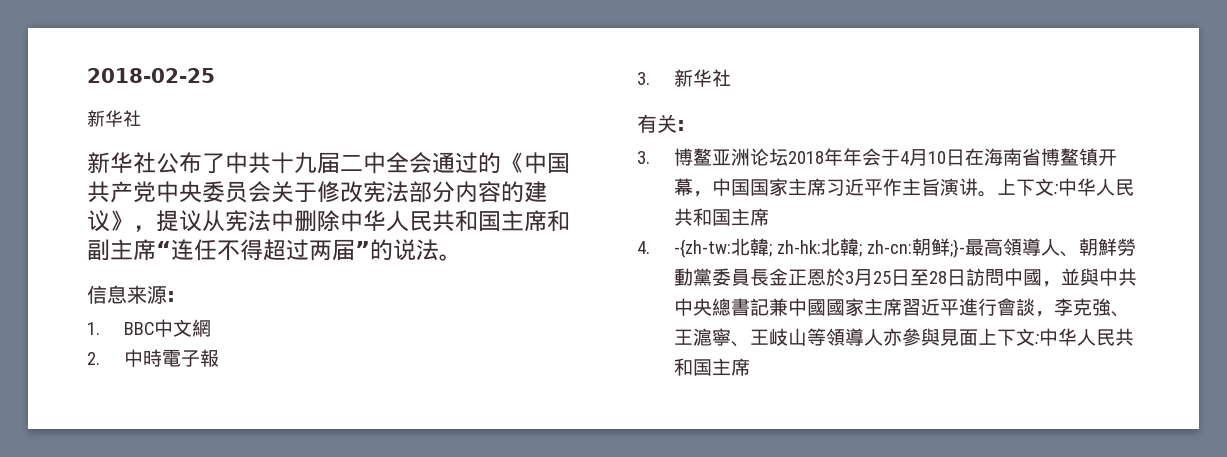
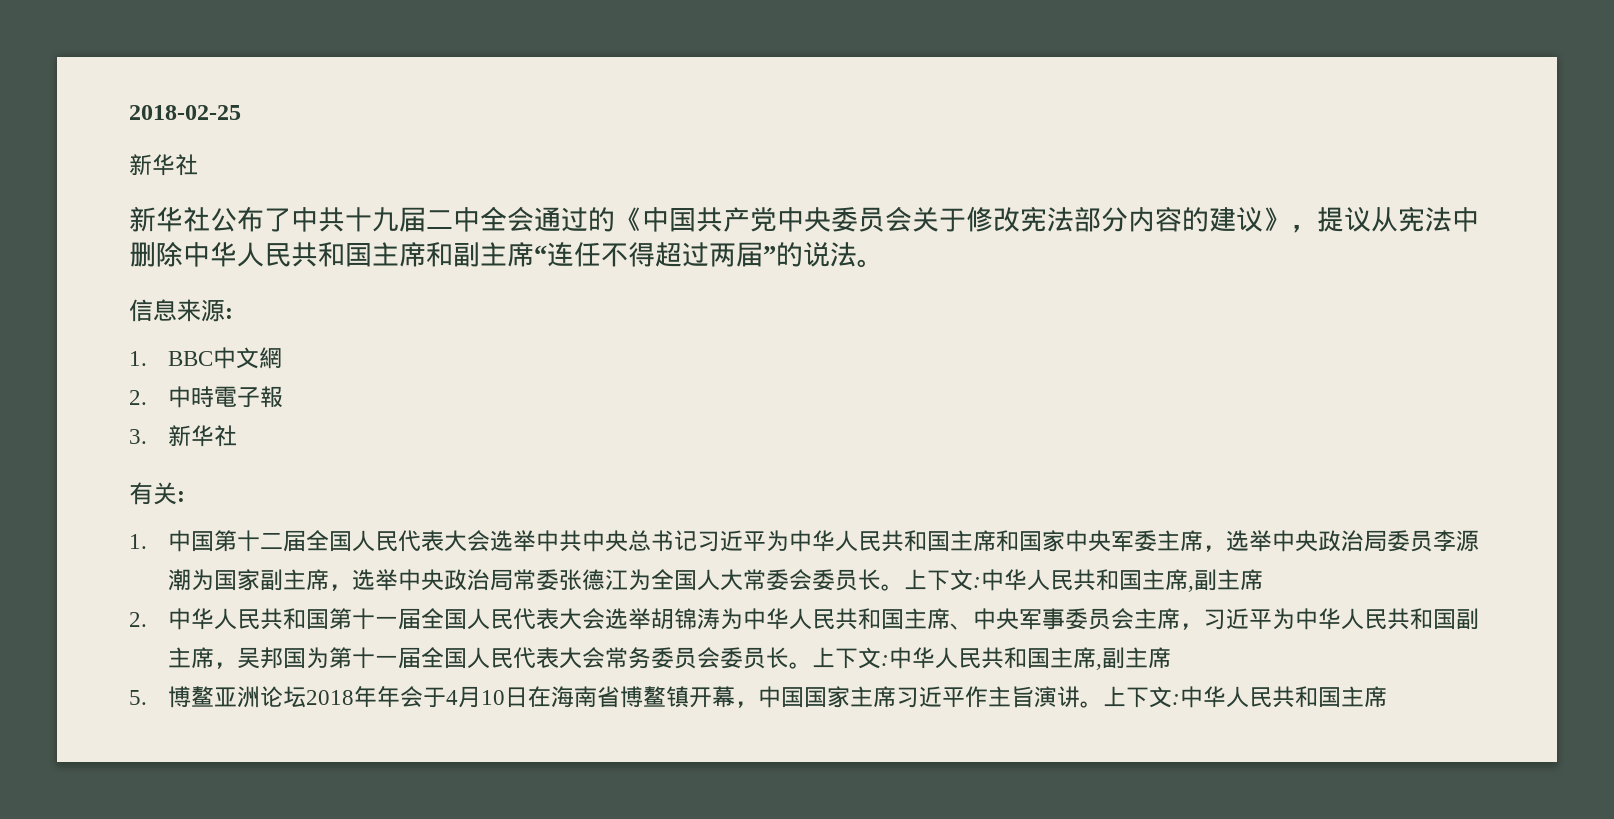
[637,151,650,164] 3. -> [129,530,1479,552] [167,569,1263,592] [129,608,1479,630] [167,647,1171,670] [129,690,147,705] 1.中国第十二届全国人民代表大会选举中共中央总书记习近平为中华人民共和国主席和国家中央军委主席，选举中央政治局委员李源潮为国家副主席，选举中央政治局常委张德江为全国人大常委会委员长。上下文:中华人民共和国主席,副主席 // 2.中华人民共和国第十一届全国人民代表大会选举胡锦涛为中华人民共和国主席、中央军事委员会主席，习近平为中华人民共和国副主席，吴邦国为第十一届全国人民代表大会常务委员会委员长。上下文:中华人民共和国主席,副主席 // 5.
[637,238,1136,258] [673,268,1137,287] [673,298,1130,317] [673,328,1134,347] [673,358,750,376] // 4. -{zh-tw:北韓; zh-hk:北韓; zh-cn:朝鲜;}-最高領導人、朝鮮勞動黨委員長金正恩於3月25日至28日訪問中國，並與中共中央總書記兼中國國家主席習近平進行會談，李克強、王滬寧、王岐山等領導人亦參與見面上下文:中华人民共和国主席 -> (1387, 697) none

